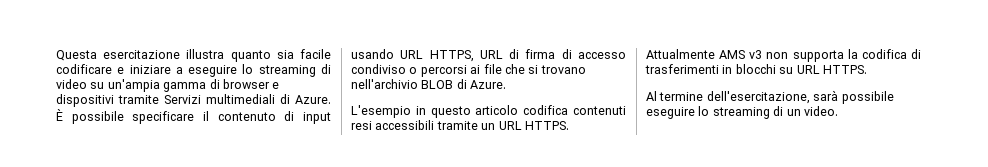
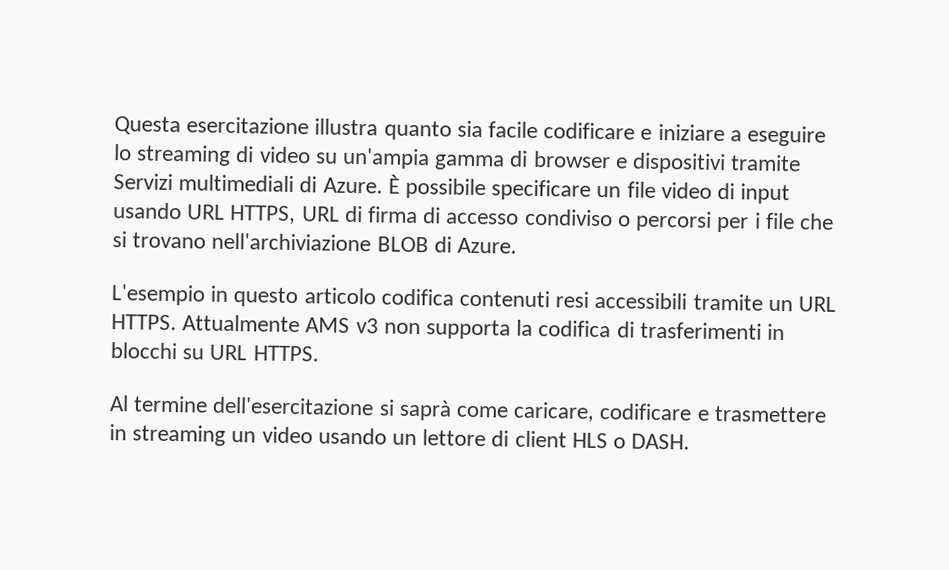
[203,111,276,121] il contenuto -> [596,181,712,199] un file video
[470,65,481,74] ai -> [716,212,761,233] per i
[351,79,418,89] nell'archivio -> [211,232,372,252] nell'archiviazione
[706,90,894,104] [646,106,838,119] dell'esercitazione, sarà possibile eseguire lo streaming di un video. -> [212,396,827,423] [109,424,691,450] dell'esercitazione si saprà come caricare, codificare e trasmettere in streaming un video usando un lettore di client HLS o DASH.

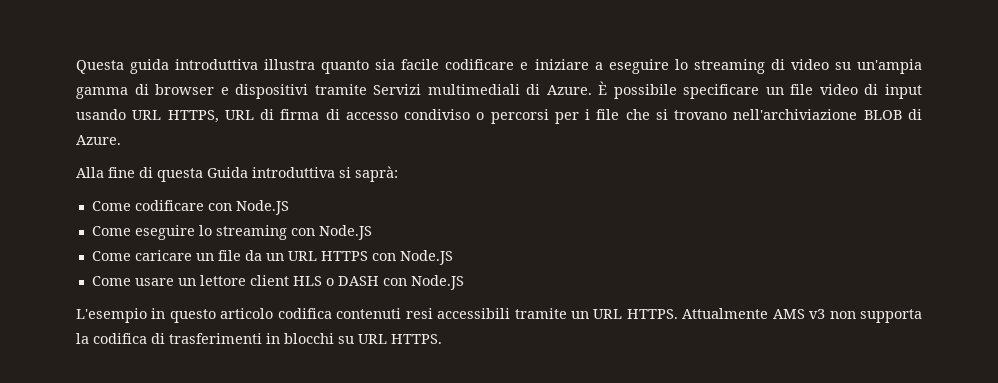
[186,116,310,135] esercitazione -> [130,59,259,74] guida introduttiva
(518, 245) none -> [76,166,398,182] [91,200,289,215] [91,225,372,240] [91,250,453,265] [91,275,464,290] // Alla fine di questa Guida introduttiva si saprà: // Come codificare con Node.JS // Come eseguire lo streaming con Node.JS // Come caricare un file da un URL HTTPS con Node.JS // Come usare un lettore client HLS o DASH con Node.JS
[109,395,827,423] [109,424,691,450] // Al termine dell'esercitazione si saprà come caricare, codificare e trasmettere in streaming un video usando un lettore di client HLS o DASH. -> (442, 339) none

